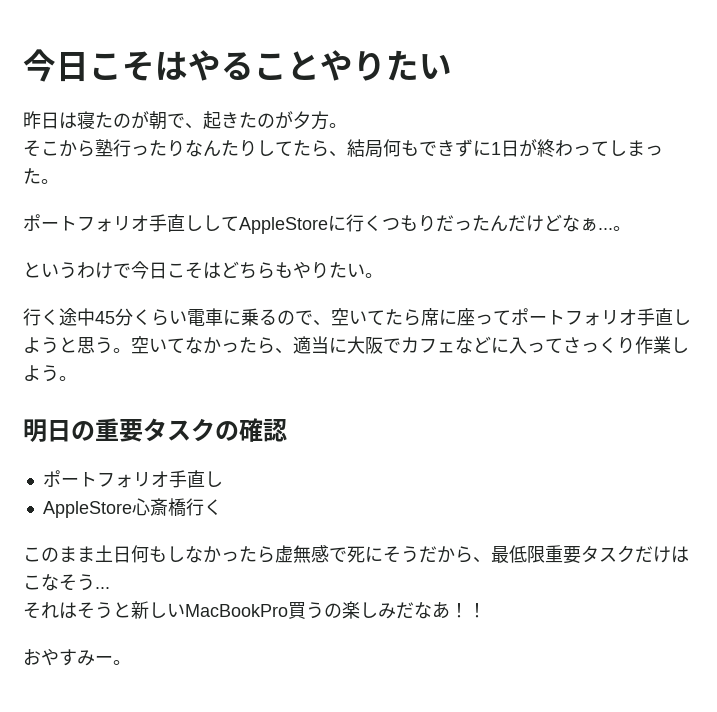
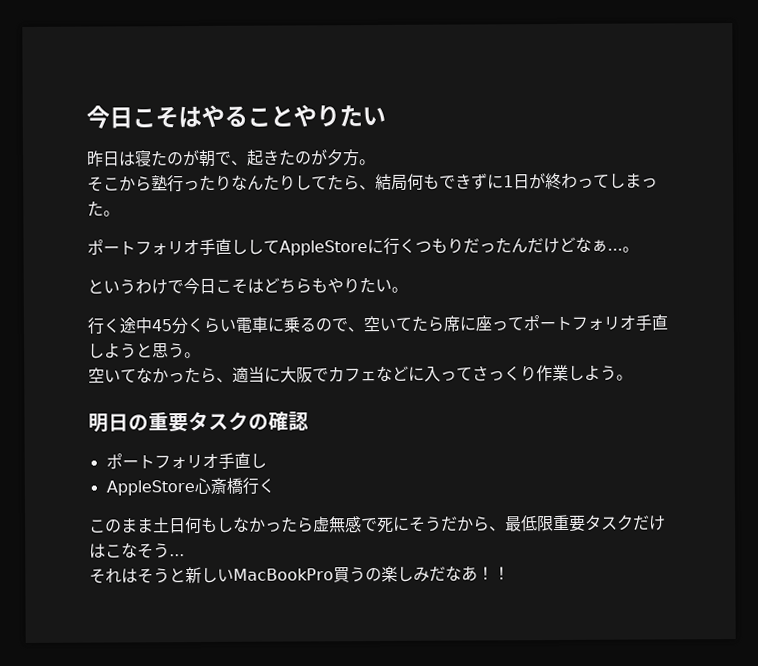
(131, 350) none -> (201, 355) //
[23,648,131,666] // おやすみー。 -> (510, 573) none

